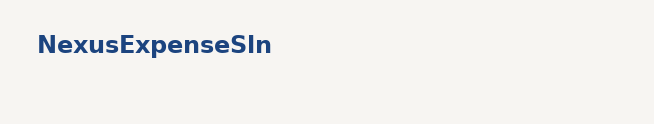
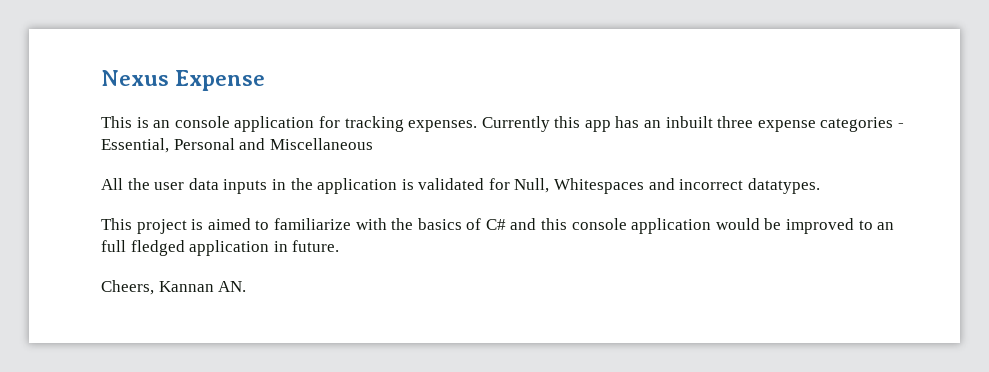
[37,35,272,58] NexusExpenseSln -> [101,70,266,91] [101,116,905,132] [101,138,373,153] [101,178,820,194] [101,218,895,234] [101,240,340,256] [101,280,247,295] Nexus Expense // This is an console application for tracking expenses. Currently this app has an inbuilt three expense categories - Essential, Personal and Miscellaneous // All the user data inputs in the application is validated for Null, Whitespaces and incorrect datatypes. // This project is aimed to familiarize with the basics of C# and this console application would be improved to an full fledged application in future. // Cheers, Kannan AN.

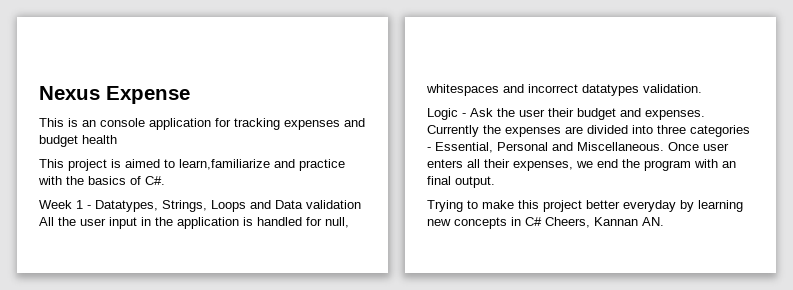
[408,116,905,132] [101,138,373,153] [101,178,820,194] expenses. Currently this app has an inbuilt three expense categories - Essential, Personal and Miscellaneous // All the user data inputs in the application is validated for Null, Whitespaces and incorrect datatypes. -> [284,118,365,130] [39,135,117,147] expenses and budget health
[273,218,351,230] familiarize -> [179,159,345,171] learn,familiarize and practice
[485,218,895,234] [101,240,340,256] C# and this console application would be improved to an full fledged application in future. // -> [145,176,165,185] [39,200,361,212] [39,217,349,229] [426,84,702,96] [427,108,705,120] [427,125,750,137] [427,142,729,153] [427,159,736,171] [427,176,495,188] [427,200,743,212] [427,217,542,229] C#. // Week 1 - Datatypes, Strings, Loops and Data validation All the user input in the application is handled for null, whitespaces and incorrect datatypes validation. // Logic - Ask the user their budget and expenses. Currently the expenses are divided into three categories - Essential, Personal and Miscellaneous. Once user enters all their expenses, we end the program with an final output. // Trying to make this project better everyday by learning new concepts in C#

